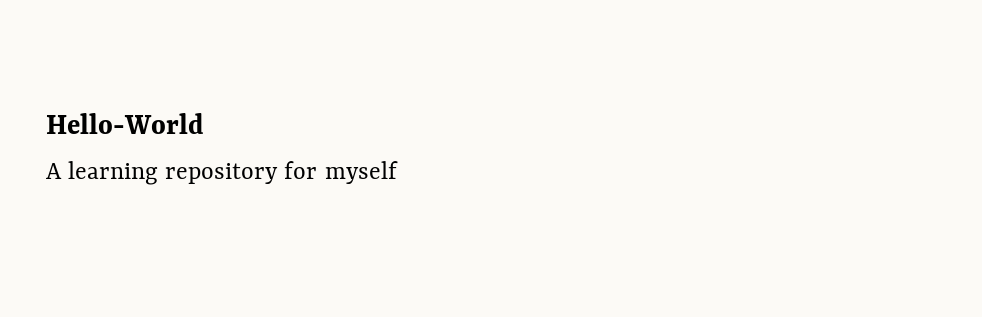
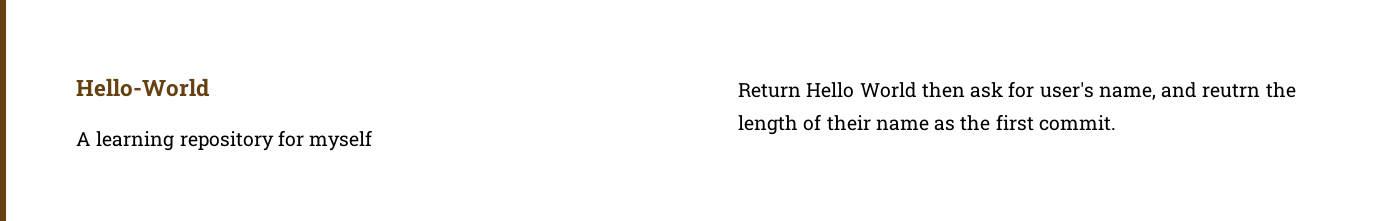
(398, 172) none -> [738,81,1296,100] [738,114,1116,135] // Return Hello World then ask for user's name, and reutrn the length of their name as the first commit.

